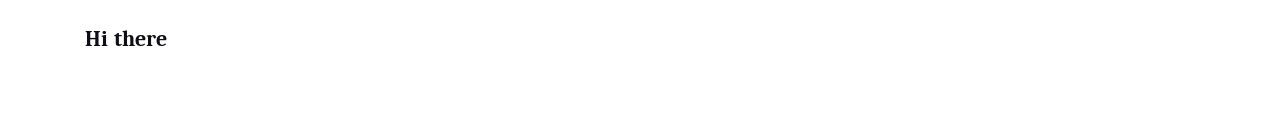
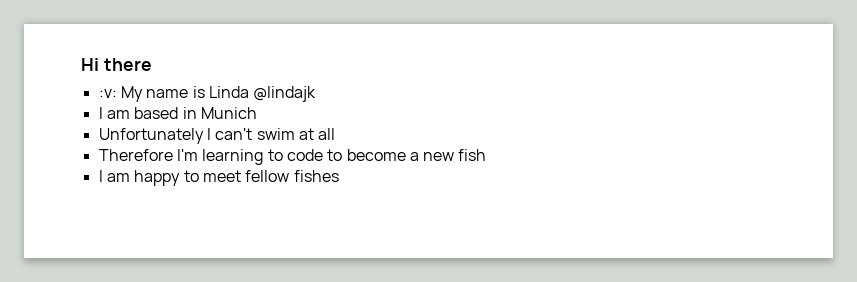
(167, 38) none -> [98,86,317,102] [98,107,257,119] [98,128,336,144] [98,149,487,165] [98,170,339,186] // :v: My name is Linda @lindajk // I am based in Munich // Unfortunately I can't swim at all // Therefore I'm learning to code to become a new fish // I am happy to meet fellow fishes

